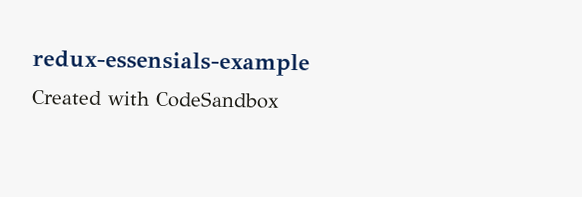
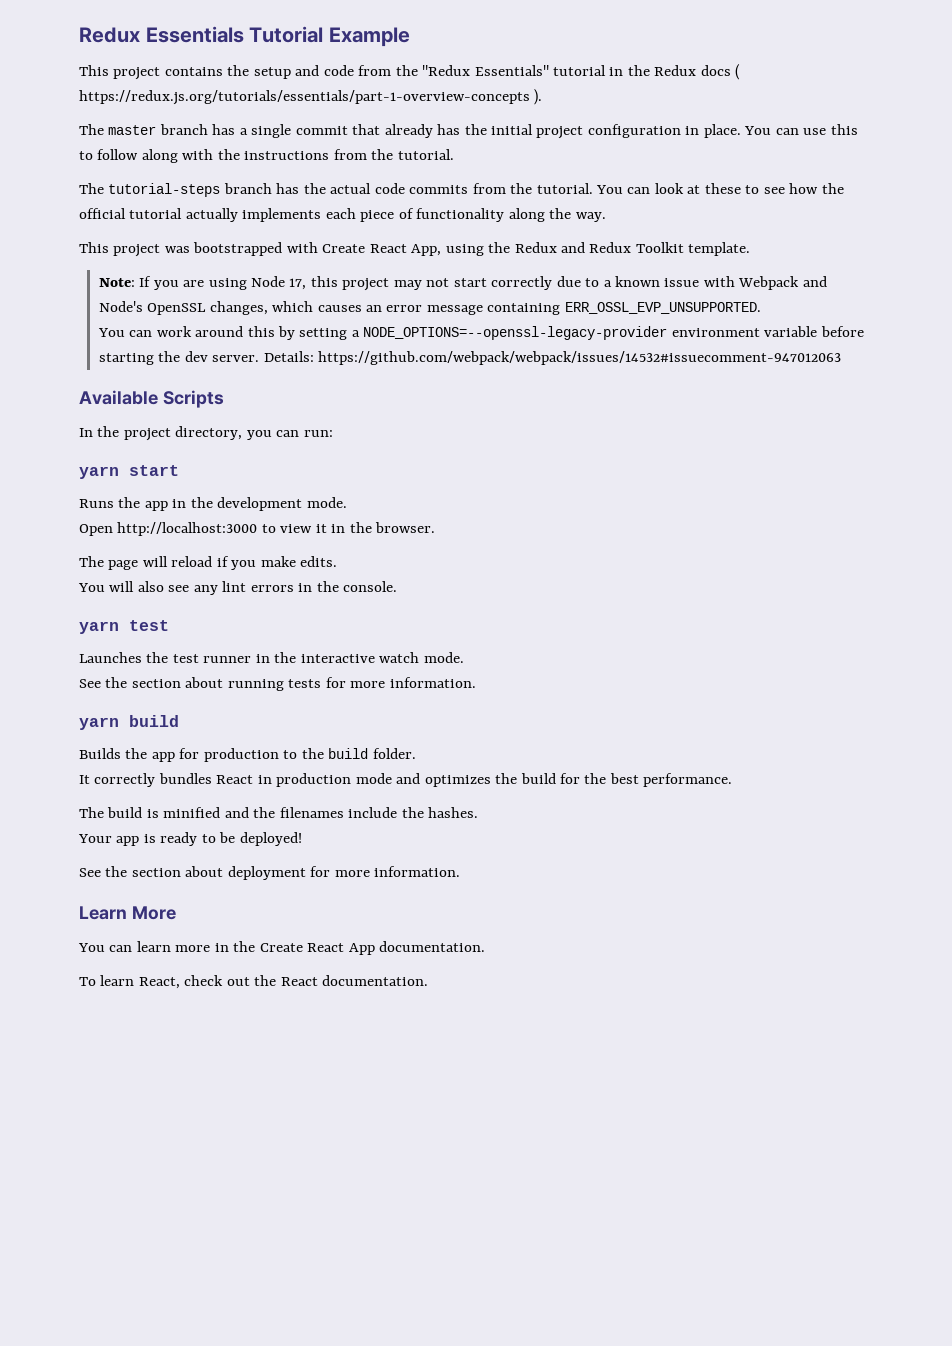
[32,49,310,77] [31,89,280,109] redux-essensials-example // Created with CodeSandbox -> [79,26,410,47] [79,64,741,80] [79,89,543,105] [79,124,858,139] [79,149,454,163] [79,183,844,197] [79,208,606,222] [79,242,751,257] [98,276,827,291] [98,301,761,315] [97,326,864,340] [98,351,841,365] [79,390,224,408] [79,426,333,441] [79,465,179,479] [79,497,347,511] [79,522,436,536] [79,556,338,570] [78,581,398,595] [79,620,169,634] [79,652,464,663] [79,677,476,691] [79,715,179,730] [79,748,416,762] [79,773,733,787] [79,807,479,818] [78,832,302,846] [79,866,461,880] [79,906,176,920] [78,941,486,955] [79,975,429,989] Redux Essentials Tutorial Example // This project contains the setup and code from the "Redux Essentials" tutorial in the Redux docs ( https://redux.js.org/tutorials/essentials/part-1-overview-concepts ). // The master branch has a single commit that already has the initial project configuration in place. You can use this to follow along with the instructions from the tutorial. // The tutorial-steps branch has the actual code commits from the tutorial. You can look at these to see how the official tutorial actually implements each piece of functionality along the way. // This project was bootstrapped with Create React App, using the Redux and Redux Toolkit template. // Note: If you are using Node 17, this project may not start correctly due to a known issue with Webpack and Node's OpenSSL changes, which causes an error message containing ERR_OSSL_EVP_UNSUPPORTED. // You can work around this by setting a NODE_OPTIONS=--openssl-legacy-provider environment variable before starting the dev server. Details: https://github.com/webpack/webpack/issues/14532#issuecomment-947012063 // Available Scripts // In the project directory, you can run: // yarn start // Runs the app in the development mode. // Open http://localhost:3000 to view it in the browser. // The page will reload if you make edits. // You will also see any lint errors in the console. // yarn test // Launches the test runner in the interactive watch mode. // See the section about running tests for more information. // yarn build // Builds the app for production to the build folder. // It correctly bundles React in production mode and optimizes the build for the best performance. // The build is minified and the filenames include the hashes. // Your app is ready to be deployed! // See the section about deployment for more information. // Learn More // You can learn more in the Create React App documentation. // To learn React, check out the React documentation.

